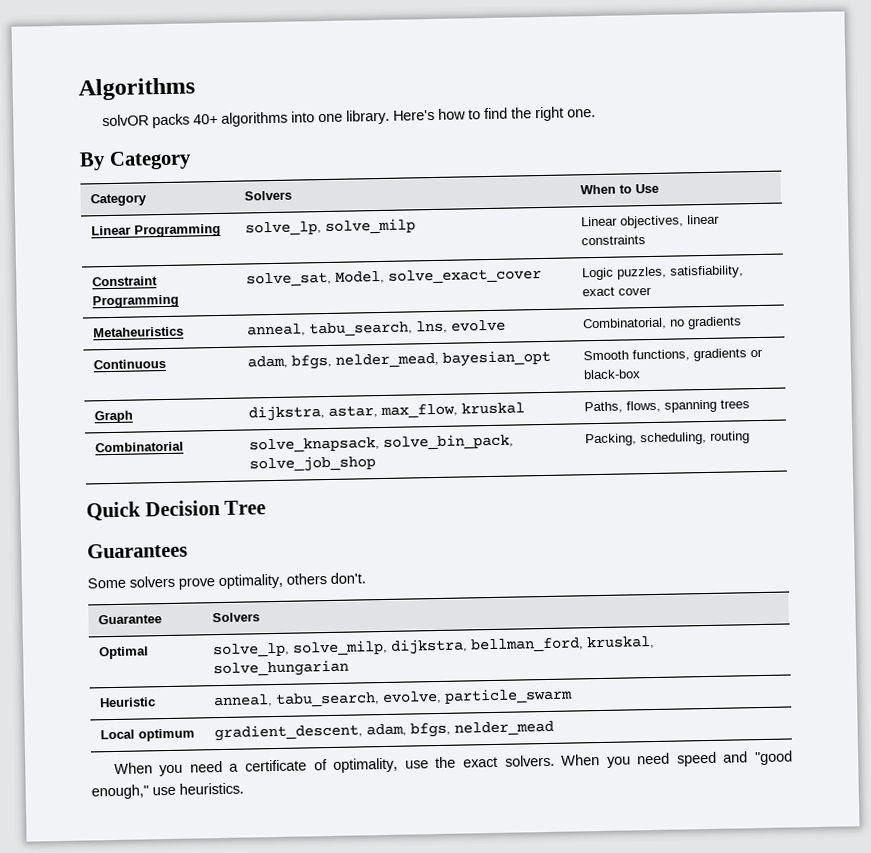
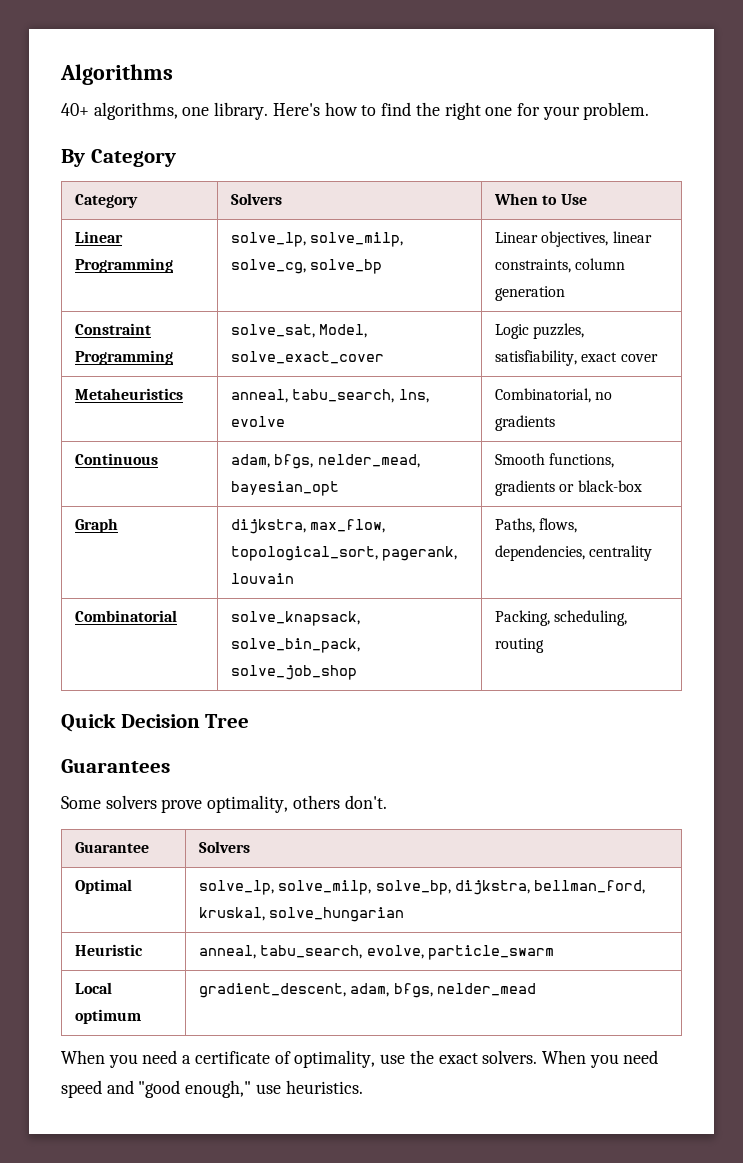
[101,111,315,129] solvOR packs 40+ algorithms into -> [61,102,178,120] 40+ algorithms,
[566,108,596,118] one. -> [485,102,650,120] one for your problem.
[325,218,417,235] solve_milp -> [310,232,404,247] [230,259,383,274] solve_milp, solve_cg, solve_bp
[581,235,647,246] constraints -> [494,258,626,273] [494,286,565,301] constraints, column generation
[328,402,526,419] astar, max_flow, kruskal -> [310,519,386,533] [230,546,458,561] [230,573,294,584] max_flow, topological_sort, pagerank, louvain
[664,399,751,413] spanning trees -> [494,545,653,561] dependencies, centrality
(389, 647) none -> [375,880,451,895] solve_bp,

